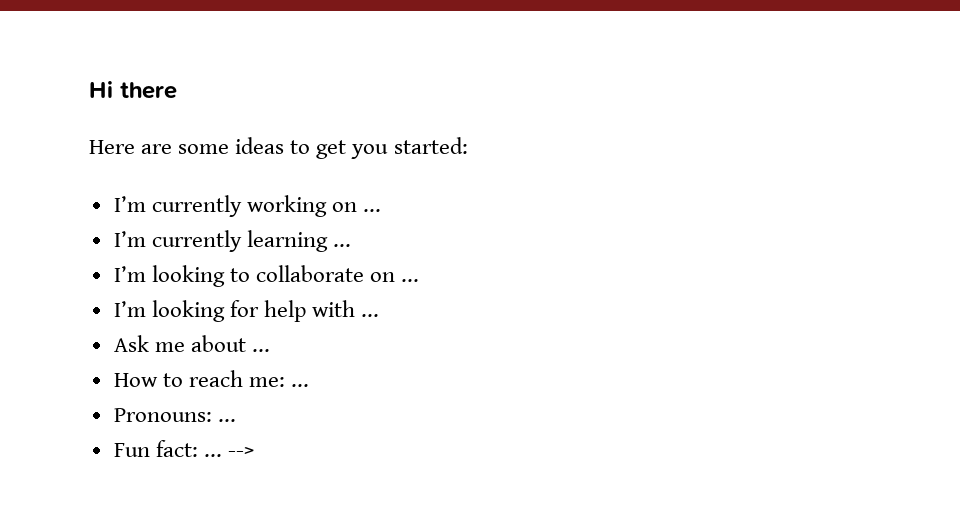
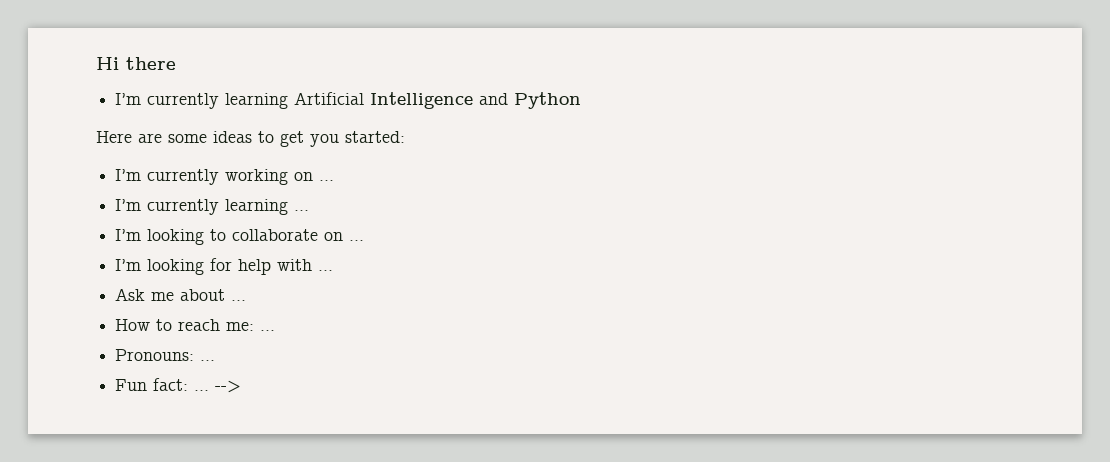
(177, 90) none -> [115,92,582,109] // I’m currently learning Artificial Intelligence and Python

